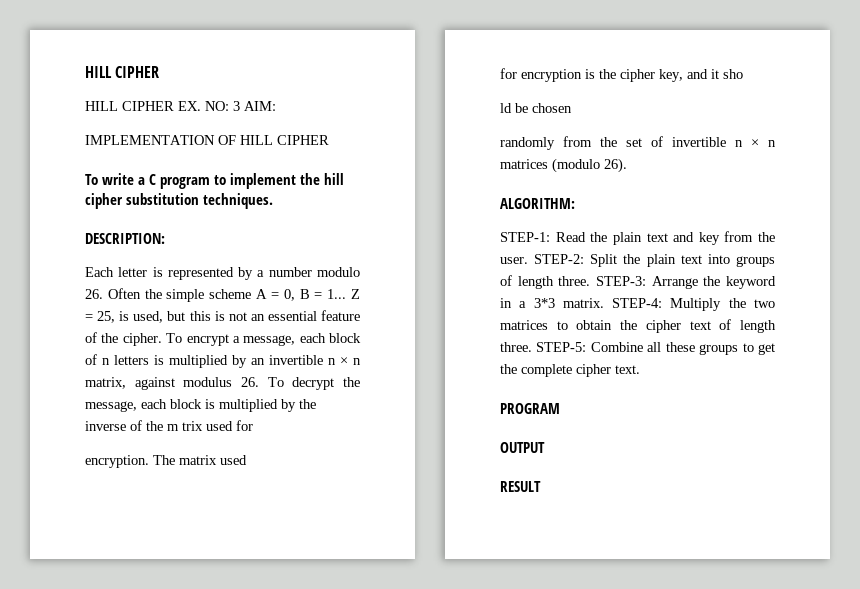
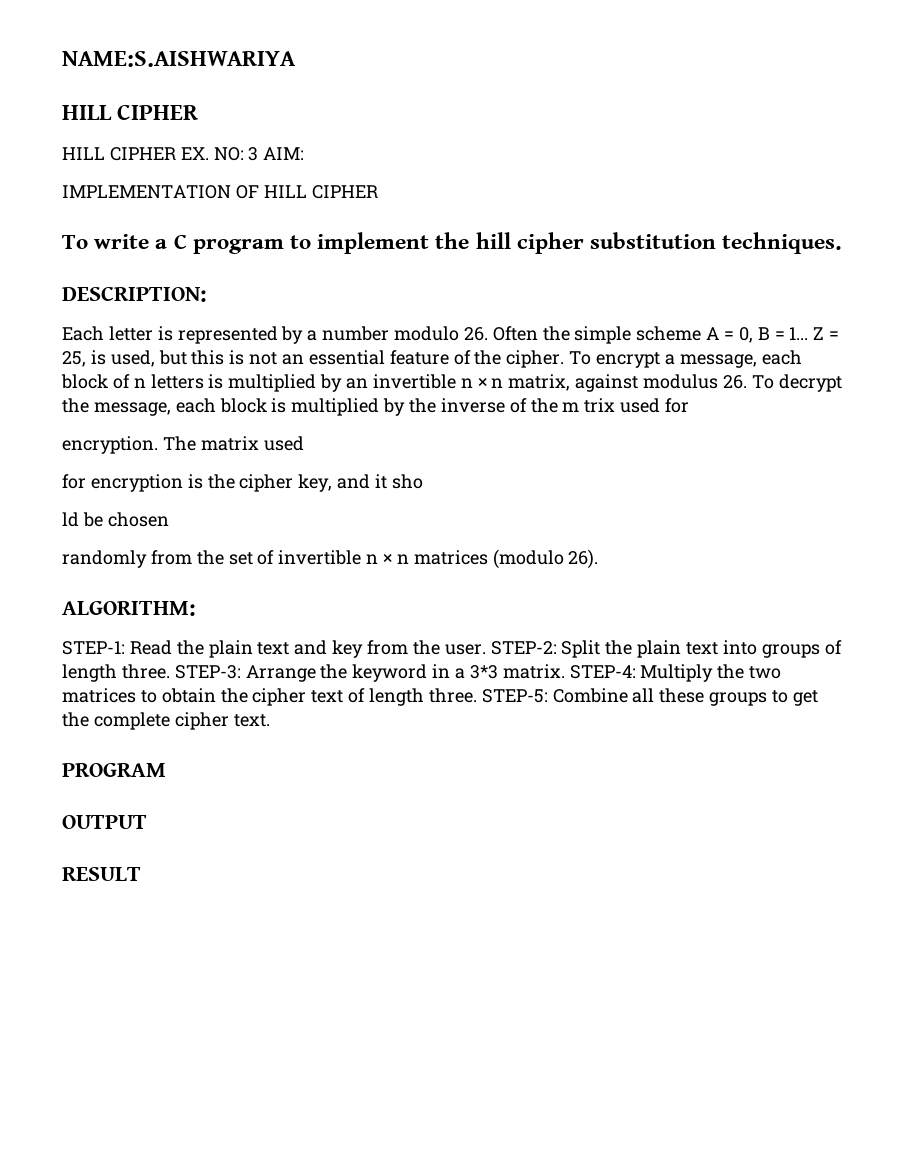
(85, 72) none -> [62,51,296,67] NAME:S.AISHWARIYA //

